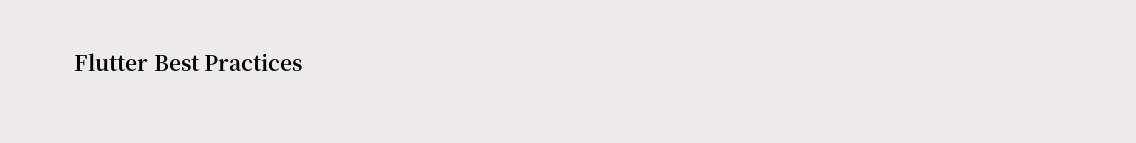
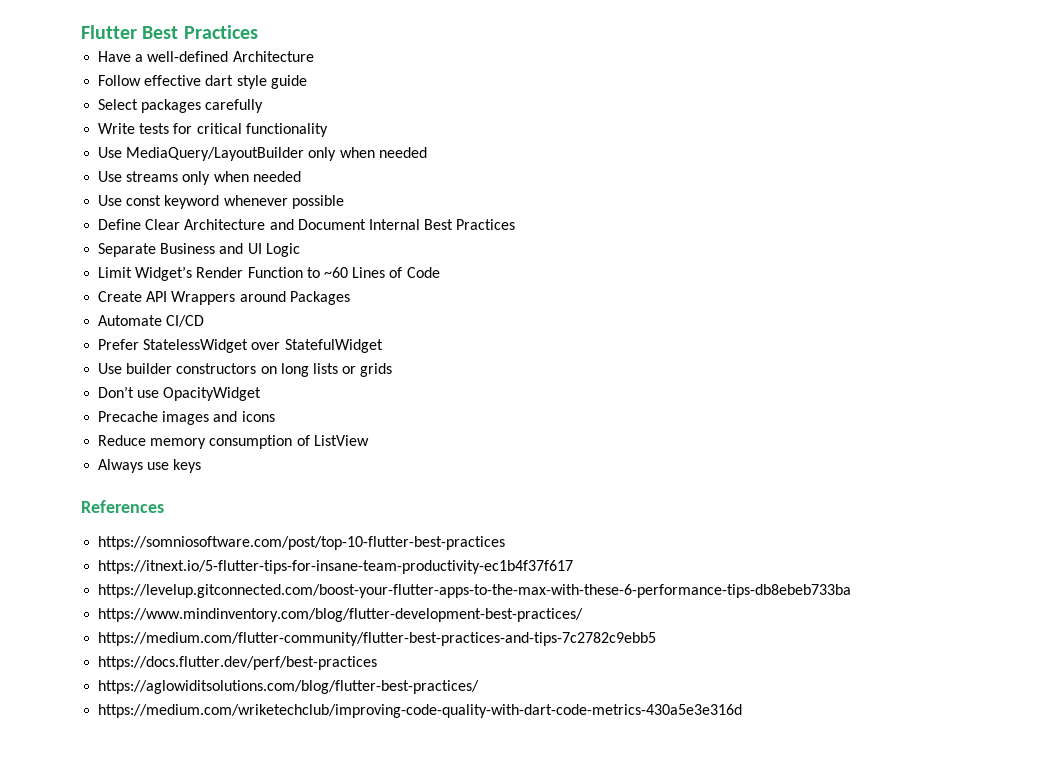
(303, 62) none -> [98,51,314,62] [98,75,307,89] [98,99,264,113] [98,123,328,137] [98,147,427,161] [98,171,301,185] [98,195,344,209] [98,219,516,230] [98,243,300,257] [98,266,440,281] [98,291,350,305] [98,315,205,327] [98,339,383,353] [98,363,393,377] [98,386,262,401] [98,411,275,425] [98,435,369,449] [98,459,202,473] [81,500,164,513] [98,536,506,550] [98,560,574,574] [98,584,852,598] [98,608,584,622] [98,632,657,646] [98,656,378,670] [98,680,480,694] [98,704,743,718] // Have a well-defined Architecture // Follow effective dart style guide // Select packages carefully // Write tests for critical functionality // Use MediaQuery/LayoutBuilder only when needed // Use streams only when needed // Use const keyword whenever possible // Define Clear Architecture and Document Internal Best Practices // Separate Business and UI Logic // Limit Widget’s Render Function to ~60 Lines of Code // Create API Wrappers around Packages // Automate CI/CD // Prefer StatelessWidget over StatefulWidget // Use builder constructors on long lists or grids // Don’t use OpacityWidget // Precache images and icons // Reduce memory consumption of ListView // Always use keys // References // https://somniosoftware.com/post/top-10-flutter-best-practices // https://itnext.io/5-flutter-tips-for-insane-team-productivity-ec1b4f37f617 // https://levelup.gitconnected.com/boost-your-flutter-apps-to-the-max-with-these-6-performance-tips-db8ebeb733ba // https://www.mindinventory.com/blog/flutter-development-best-practices/ // https://medium.com/flutter-community/flutter-best-practices-and-tips-7c2782c9ebb5 // https://docs.flutter.dev/perf/best-practices // https://aglowiditsolutions.com/blog/flutter-best-practices/ // https://medium.com/wriketechclub/improving-code-quality-with-dart-code-metrics-430a5e3e316d

